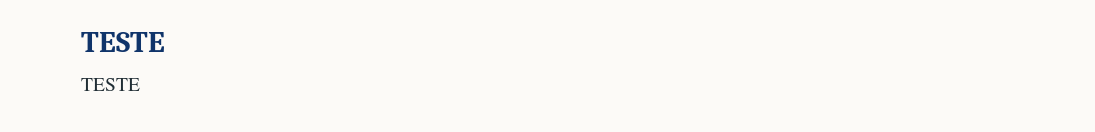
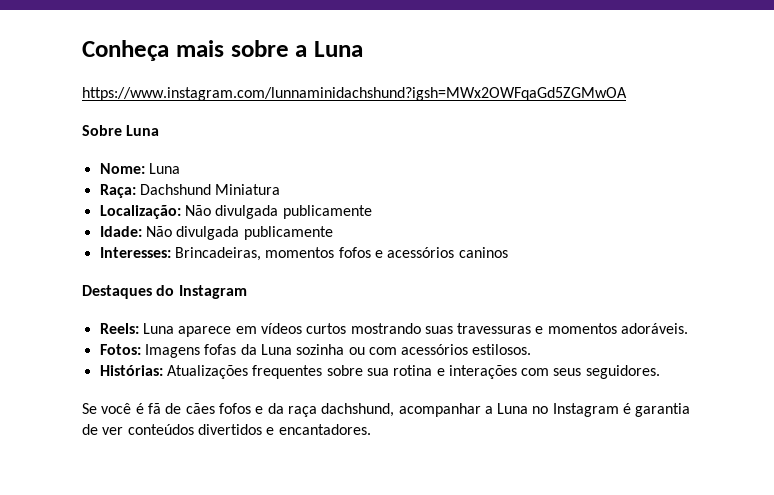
[81,32,165,52] [81,78,140,91] TESTE // TESTE -> [82,40,363,61] [82,87,627,101] [82,125,160,136] [99,163,180,174] [99,184,281,198] [99,205,372,219] [99,226,333,240] [99,247,508,261] [82,285,247,299] [99,323,689,337] [99,344,532,358] [99,365,660,379] [82,403,691,417] [82,424,371,435] Conheça mais sobre a Luna // https://www.instagram.com/lunnaminidachshund?igsh=MWx2OWFqaGd5ZGMwOA // Sobre Luna // Nome: Luna // Raça: Dachshund Miniatura // Localização: Não divulgada publicamente // Idade: Não divulgada publicamente // Interesses: Brincadeiras, momentos fofos e acessórios caninos // Destaques do Instagram // Reels: Luna aparece em vídeos curtos mostrando suas travessuras e momentos adoráveis. // Fotos: Imagens fofas da Luna sozinha ou com acessórios estilosos. // Histórias: Atualizações frequentes sobre sua rotina e interações com seus seguidores. // Se você é fã de cães fofos e da raça dachshund, acompanhar a Luna no Instagram é garantia de ver conteúdos divertidos e encantadores.

